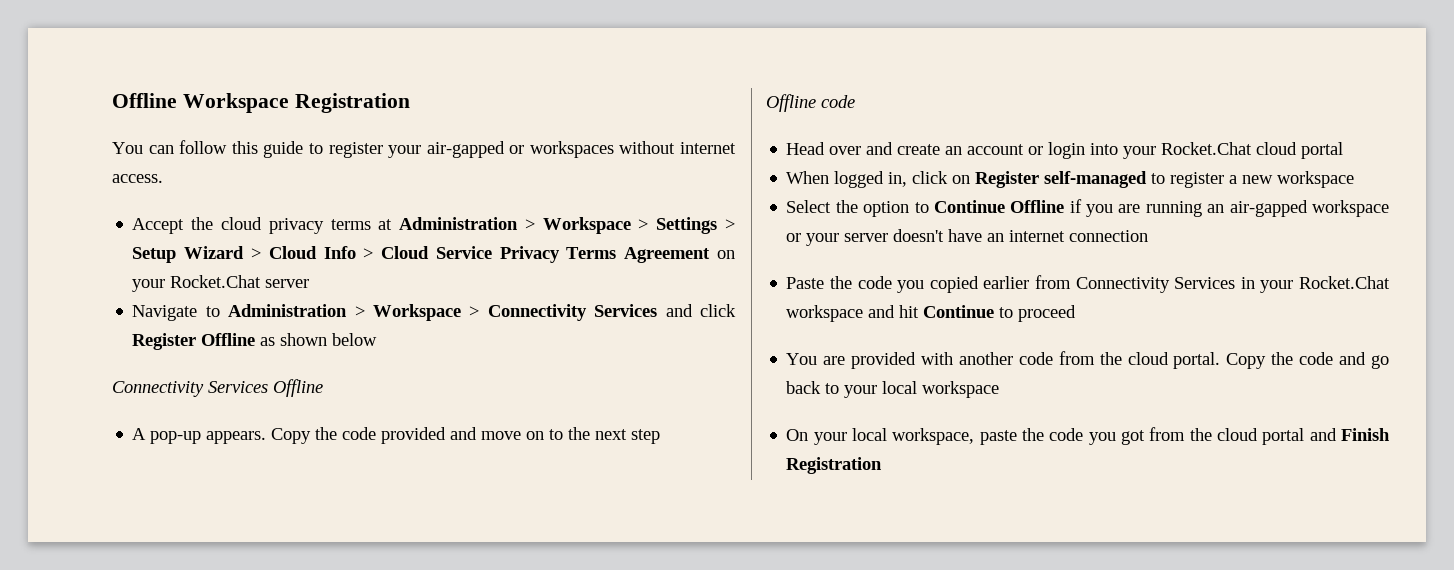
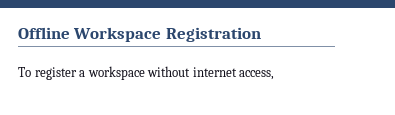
[112,140,736,158] [112,174,163,183] [132,217,735,234] [132,246,735,263] [132,275,310,292] [132,304,736,321] [132,333,378,350] [112,379,323,397] [132,427,661,444] [766,94,855,112] [786,142,1344,159] [786,171,1355,188] [786,199,1389,217] [786,229,1149,246] [786,275,1390,293] [786,305,1077,322] [786,351,1389,369] [786,381,1000,398] [786,427,1390,445] [786,457,883,474] You can follow this guide to register your air-gapped or workspaces without internet access. // Accept the cloud privacy terms at Administration > Workspace > Settings > Setup Wizard > Cloud Info > Cloud Service Privacy Terms Agreement on your Rocket.Chat server // Navigate to Administration > Workspace > Connectivity Services and click Register Offline as shown below // Connectivity Services Offline // A pop-up appears. Copy the code provided and move on to the next step // Offline code // Head over and create an account or login into your Rocket.Chat cloud portal // When logged in, click on Register self-managed to register a new workspace // Select the option to Continue Offline if you are running an air-gapped workspace or your server doesn't have an internet connection // Paste the code you copied earlier from Connectivity Services in your Rocket.Chat workspace and hit Continue to proceed // You are provided with another code from the cloud portal. Copy the code and go back to your local workspace // On your local workspace, paste the code you got from the cloud portal and Finish Registration -> [18,66,275,80] To register a workspace without internet access,

